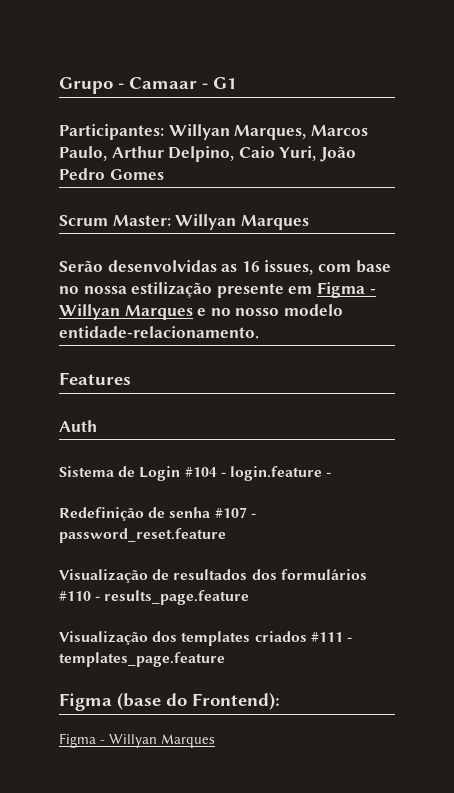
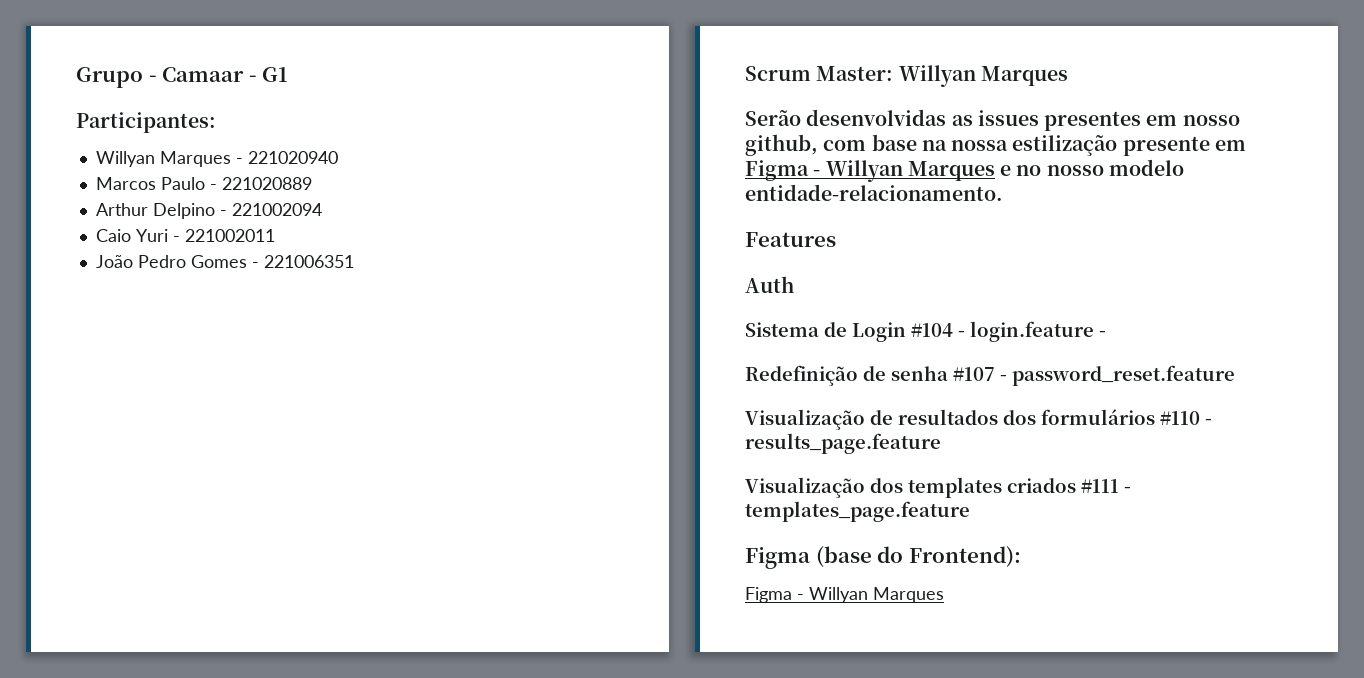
[168,124,368,140] [59,146,317,162] Willyan Marques, Marcos Paulo, Arthur Delpino, Caio Yuri, -> [95,151,338,167] [95,177,312,190] [95,203,322,219] [95,229,275,242] // Willyan Marques - 221020940 // Marcos Paulo - 221020889 // Arthur Delpino - 221002094 // Caio Yuri - 221002011 //
(164, 174) none -> [251,255,354,268] - 221006351
[241,260,314,275] 16 issues, -> [977,110,1240,131] [745,134,818,156] issues presentes em nosso github,
[59,286,79,294] no -> [921,140,947,151] na

